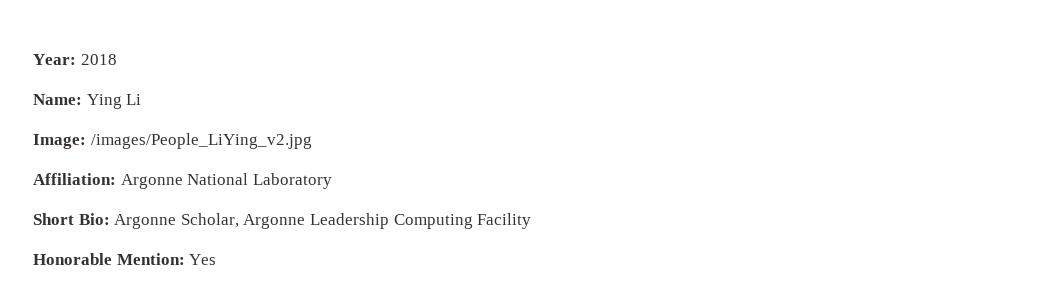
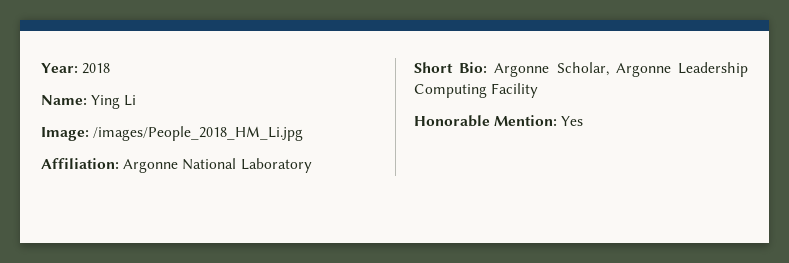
[90,133,312,149] /images/People_LiYing_v2.jpg -> [93,126,304,141] /images/People_2018_HM_Li.jpg

